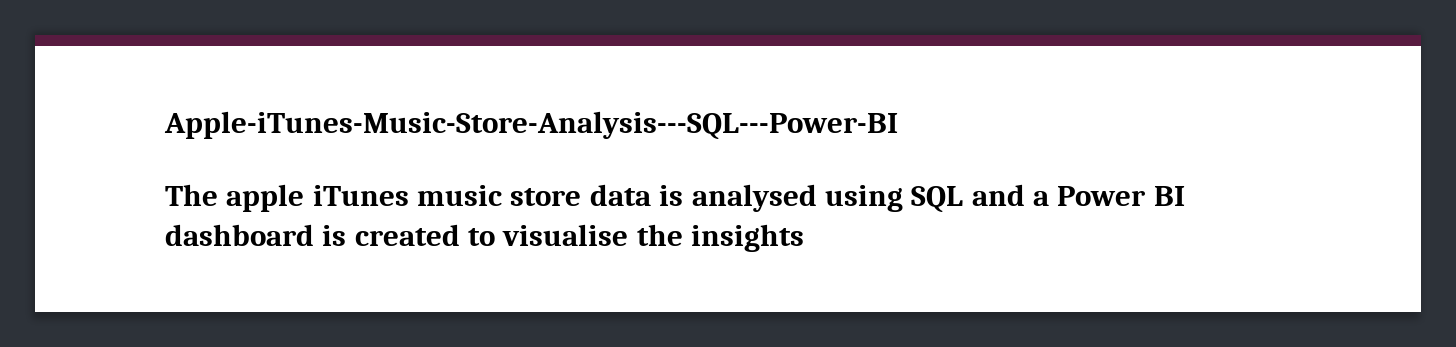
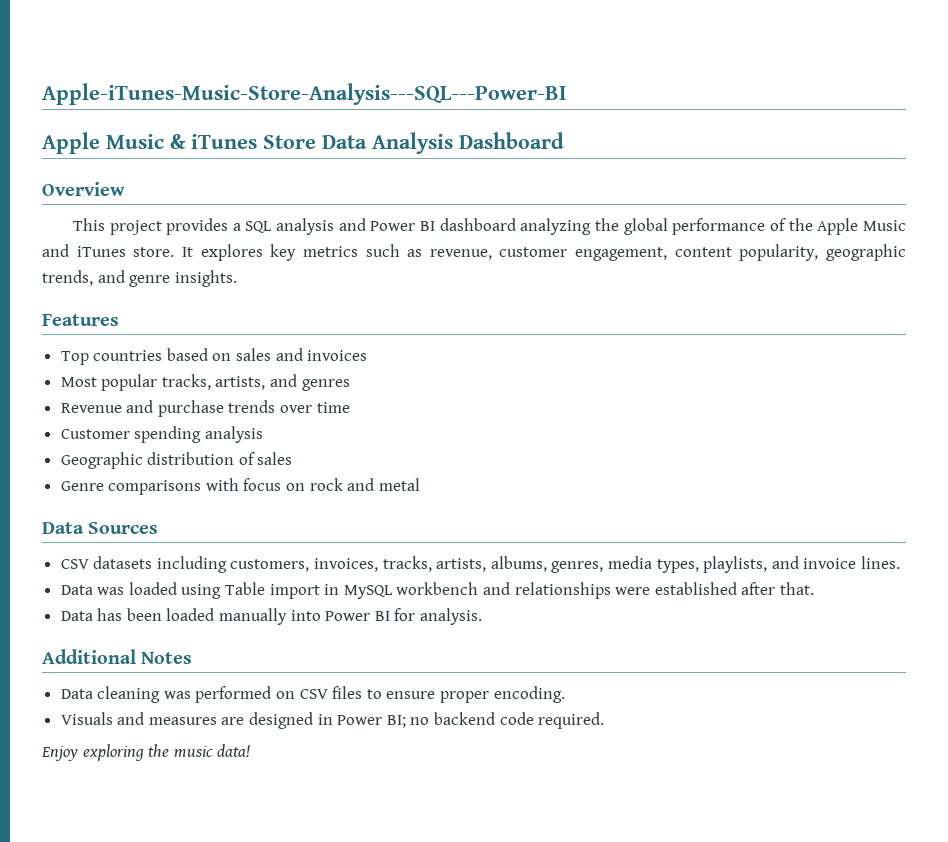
[165,184,1185,213] [165,224,805,252] The apple iTunes music store data is analysed using SQL and a Power BI dashboard is created to visualise the insights -> [42,132,564,154] [42,182,125,196] [72,218,906,235] [42,244,906,261] [42,270,237,287] [42,314,119,326] [60,348,368,365] [60,374,350,391] [60,400,350,417] [60,426,263,443] [60,452,293,469] [60,478,420,495] [42,522,159,534] [60,556,900,573] [60,582,814,599] [60,608,483,625] [42,649,193,664] [60,686,565,703] [60,712,605,729] [41,744,251,761] Apple Music & iTunes Store Data Analysis Dashboard // Overview // This project provides a SQL analysis and Power BI dashboard analyzing the global performance of the Apple Music and iTunes store. It explores key metrics such as revenue, customer engagement, content popularity, geographic trends, and genre insights. // Features // Top countries based on sales and invoices // Most popular tracks, artists, and genres // Revenue and purchase trends over time // Customer spending analysis // Geographic distribution of sales // Genre comparisons with focus on rock and metal // Data Sources // CSV datasets including customers, invoices, tracks, artists, albums, genres, media types, playlists, and invoice lines. // Data was loaded using Table import in MySQL workbench and relationships were established after that. // Data has been loaded manually into Power BI for analysis. // Additional Notes // Data cleaning was performed on CSV files to ensure proper encoding. // Visuals and measures are designed in Power BI; no backend code required. // Enjoy exploring the music data!

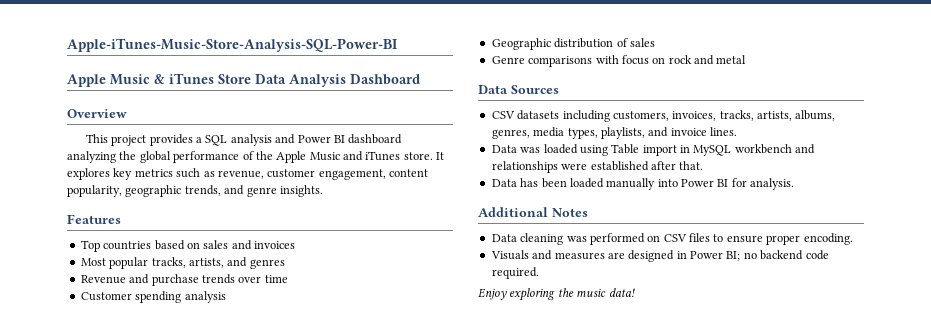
[42,83,566,105] Apple-iTunes-Music-Store-Analysis---SQL---Power-BI -> [67,38,398,52] Apple-iTunes-Music-Store-Analysis-SQL-Power-BI

